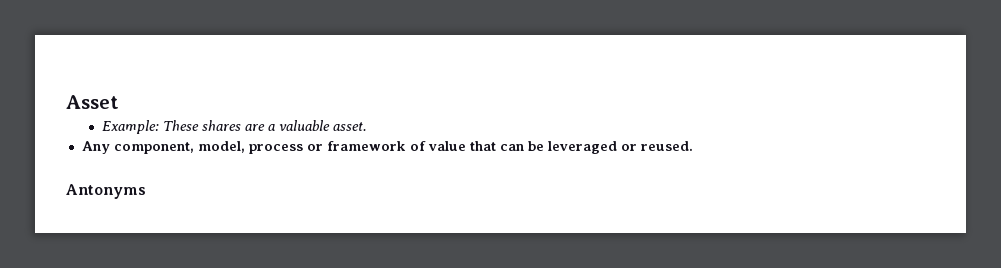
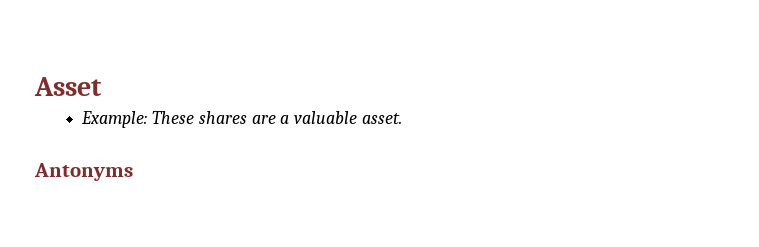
[81,141,693,154] // Any component, model, process or framework of value that can be leveraged or reused. -> (402, 118) none

